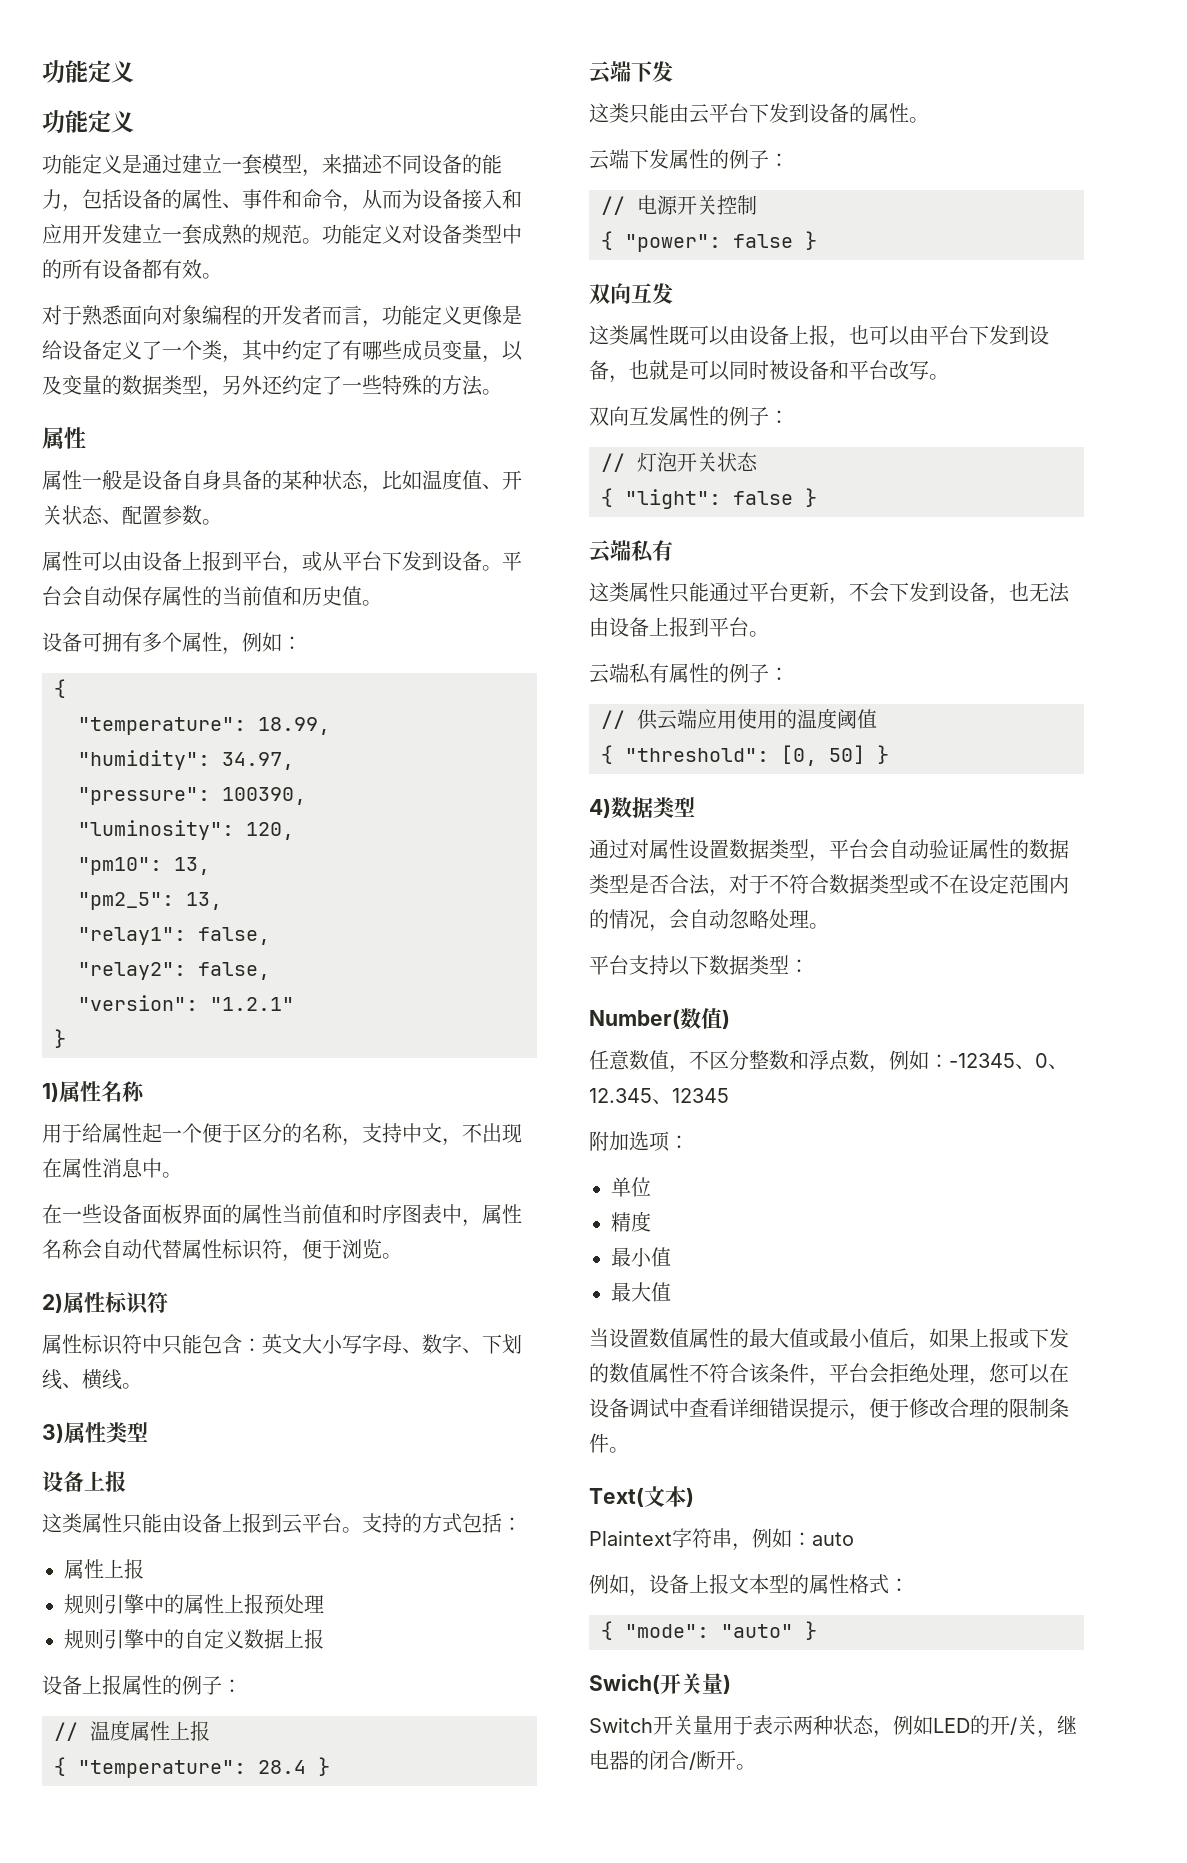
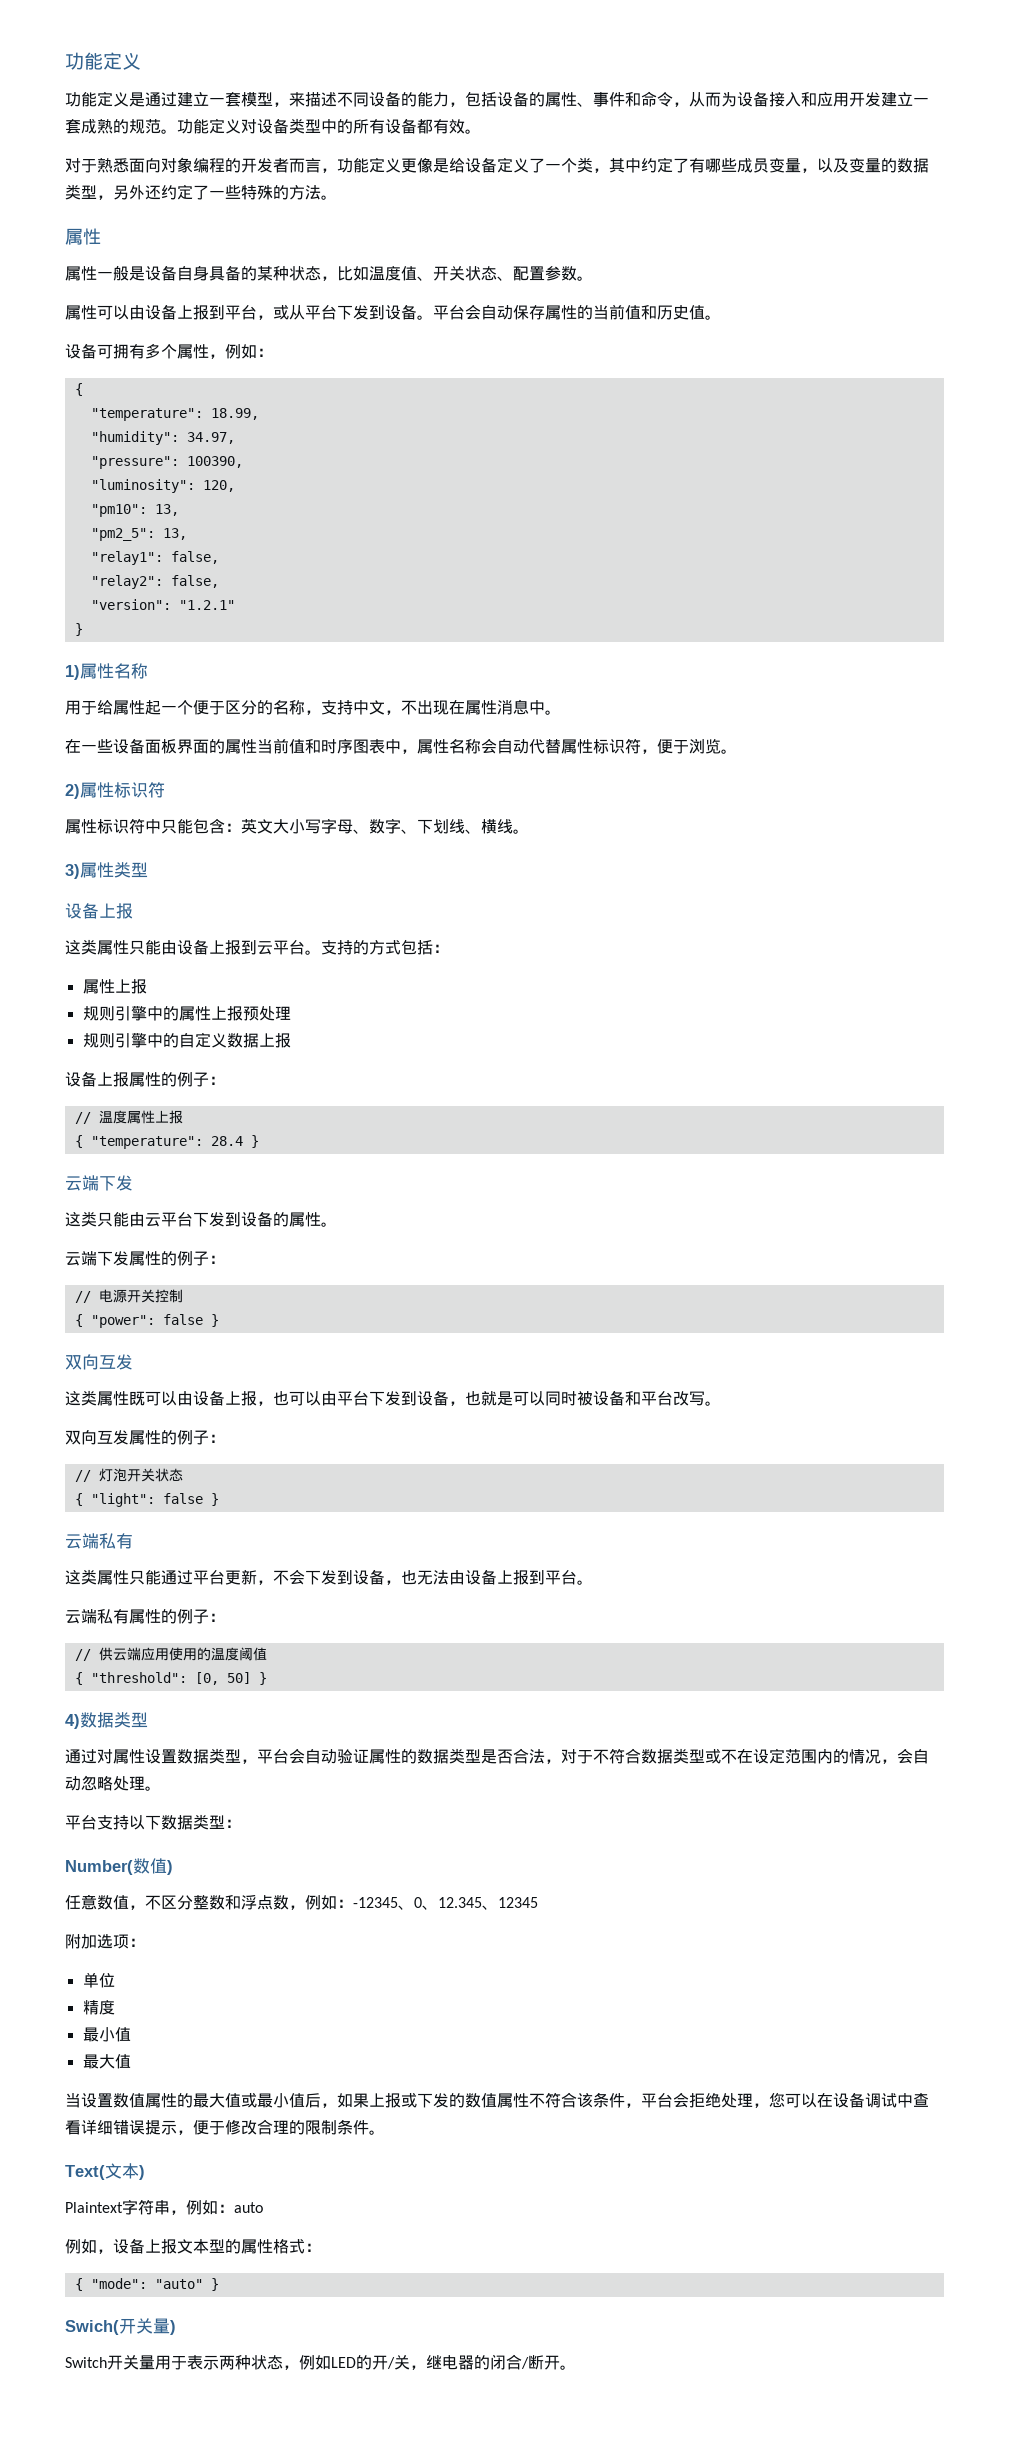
[42,60,134,83] [42,110,134,133] [42,154,122,174] 功能定义 // 功能定义 // 功能定义 -> [65,52,141,70] [65,91,129,107] 功能定义 // 功能定义

